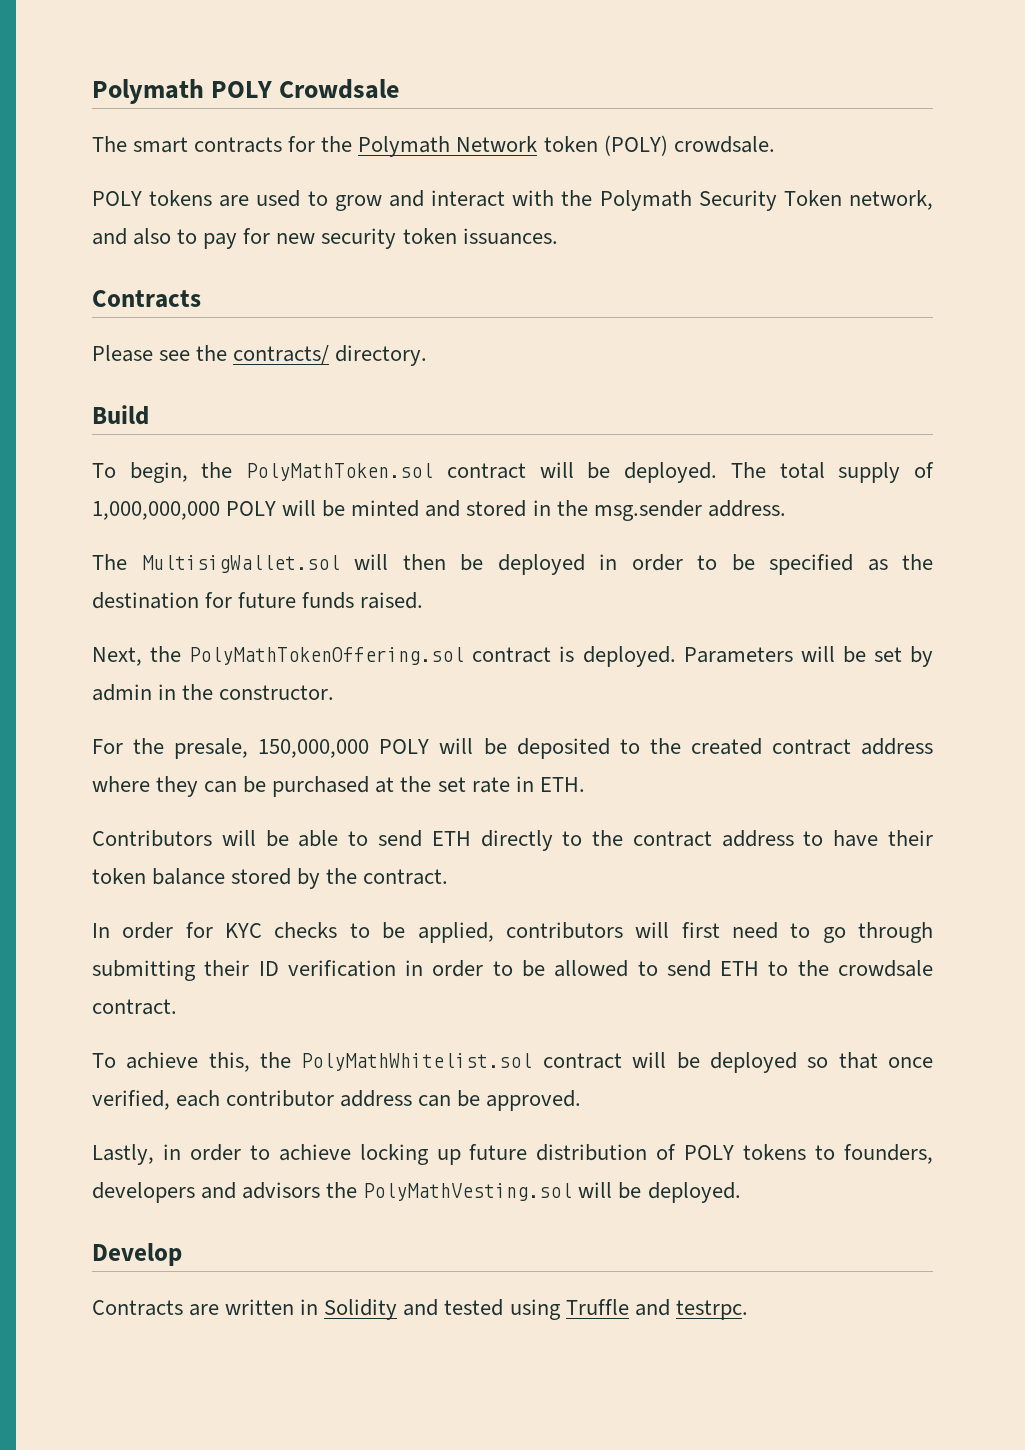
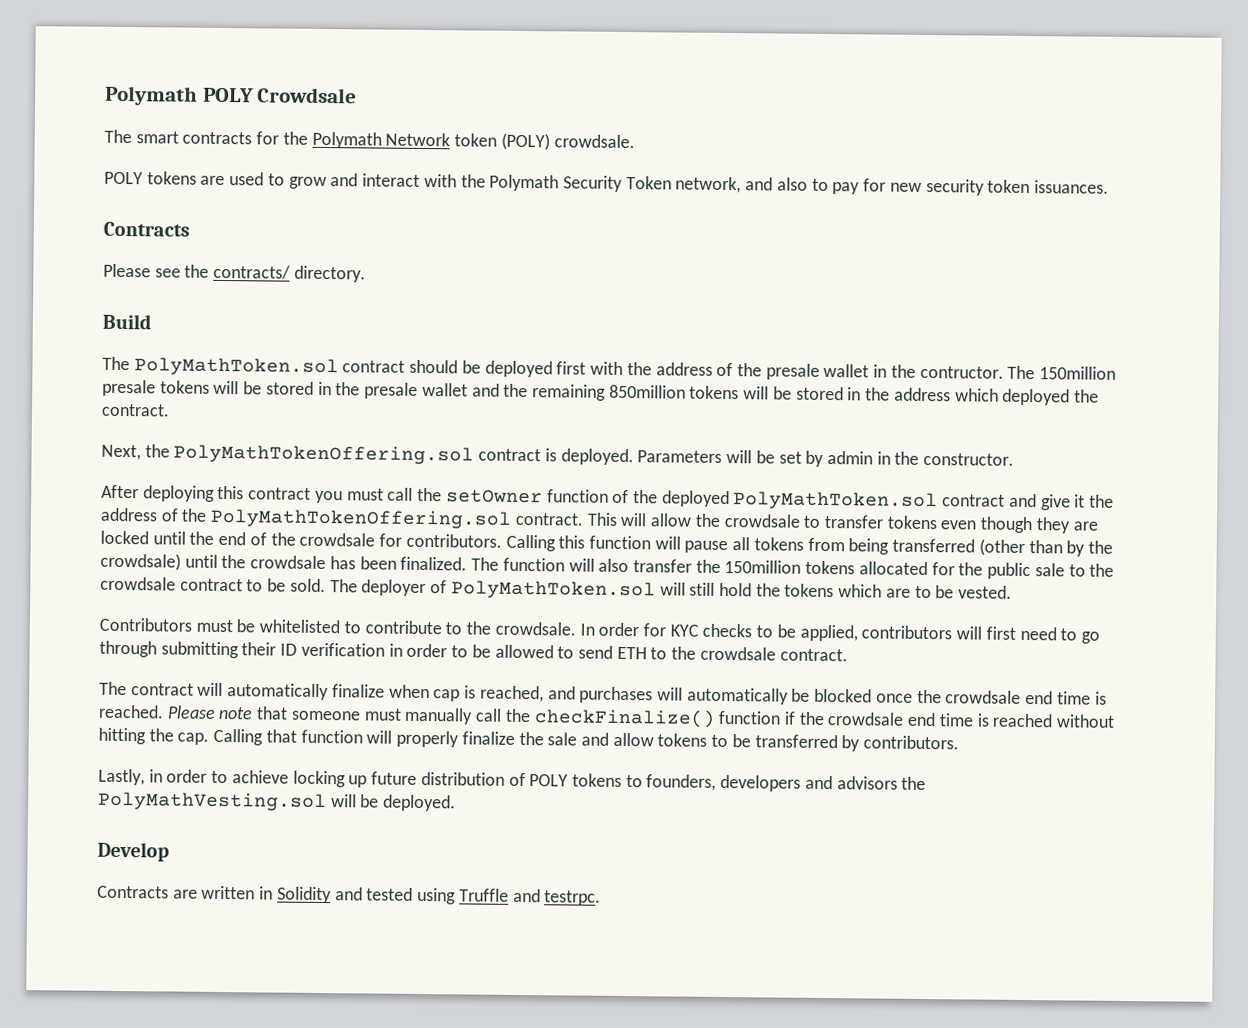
[92,462,935,483] [92,500,786,521] [92,554,933,575] [92,592,424,609] To begin, the PolyMathToken.sol contract will be deployed. The total supply of 1,000,000,000 POLY will be minted and stored in the msg.sender address. // The MultisigWallet.sol will then be deployed in order to be specified as the destination for future funds raised. -> [102,356,1117,380] [102,379,1099,406] [101,403,170,417] The PolyMathToken.sol contract should be deployed first with the address of the presale wallet in the contructor. The 150million presale tokens will be stored in the presale wallet and the remaining 850million tokens will be stored in the address which deployed the contract.
[92,738,934,759] [92,776,585,797] [92,830,934,851] [92,868,449,889] For the presale, 150,000,000 POLY will be deposited to the created contract address where they can be purchased at the set rate in ETH. // Contributors will be able to send ETH directly to the contract address to have their token balance stored by the contract. // -> [101,484,1115,511] [100,507,1098,534] [100,530,1113,557] [100,552,1115,580] [100,576,1013,600] [99,617,576,636] After deploying this contract you must call the setOwner function of the deployed PolyMathToken.sol contract and give it the address of the PolyMathTokenOffering.sol contract. This will allow the crowdsale to transfer tokens even though they are locked until the end of the crowdsale for contributors. Calling this function will pause all tokens from being transferred (other than by the crowdsale) until the crowdsale has been finalized. The function will also transfer the 150million tokens allocated for the public sale to the crowdsale contract to be sold. The deployer of PolyMathToken.sol will still hold the tokens which are to be vested. // Contributors must be whitelisted to contribute to the crowdsale.
[92,1052,933,1073] [92,1090,582,1111] To achieve this, the PolyMathWhitelist.sol contract will be deployed so that once verified, each contributor address can be approved. -> [99,681,1107,705] [98,704,1116,728] [98,727,960,752] The contract will automatically finalize when cap is reached, and purchases will automatically be blocked once the crowdsale end time is reached. Please note that someone must manually call the checkFinalize() function if the crowdsale end time is reached without hitting the cap. Calling that function will properly finalize the sale and allow tokens to be transferred by contributors.

